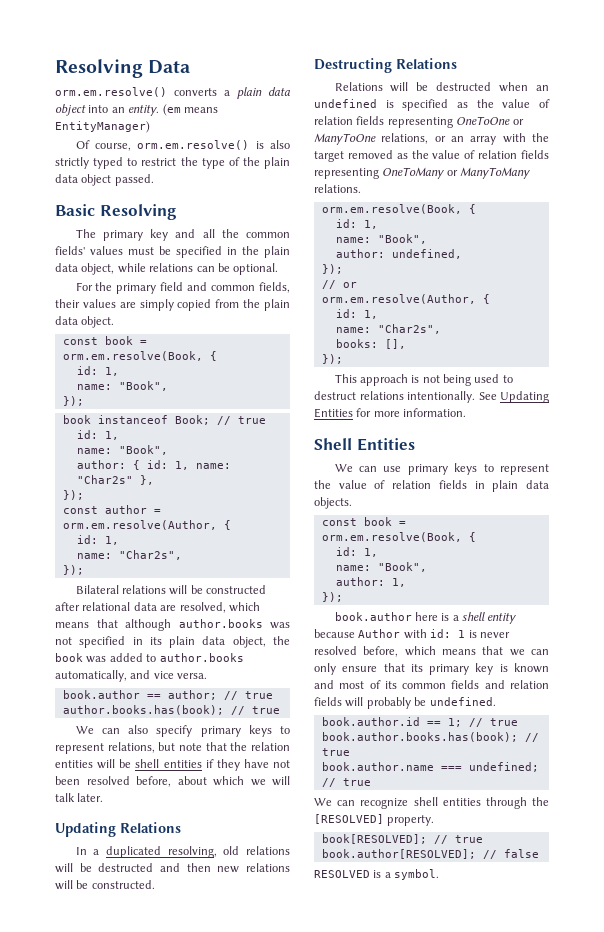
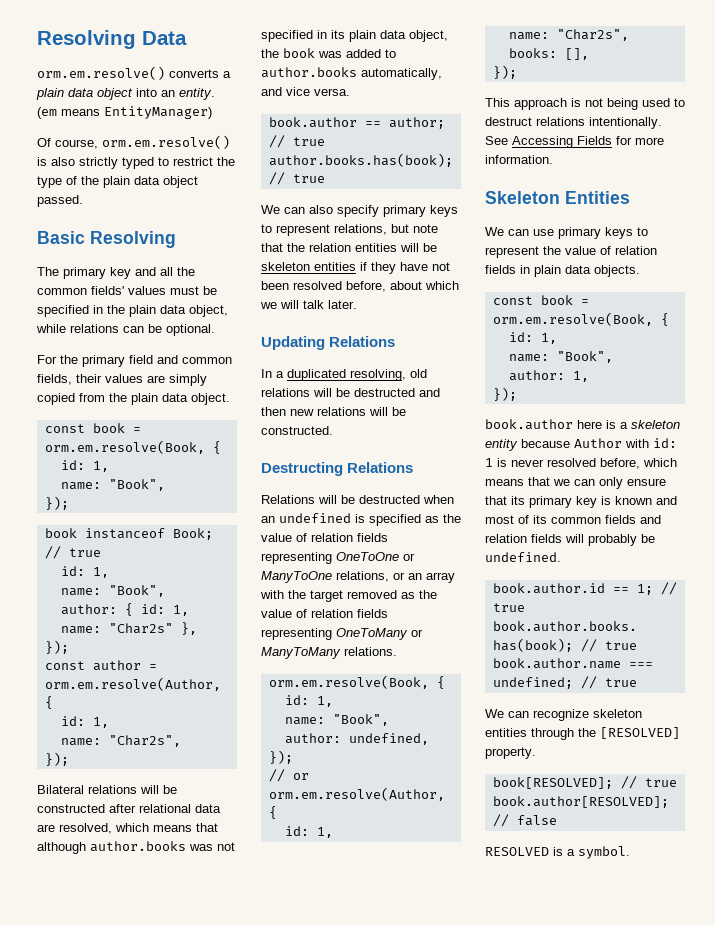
[135,759,160,768] shell -> [261,262,310,271] skeleton
[500,391,549,403] [314,408,353,418] Updating Entities -> [512,136,612,148] Accessing Fields
[314,438,352,450] Shell -> [485,191,560,204] Skeleton
[462,612,486,621] shell -> [631,420,680,429] skeleton
[413,797,438,806] shell -> [593,709,642,718] skeleton

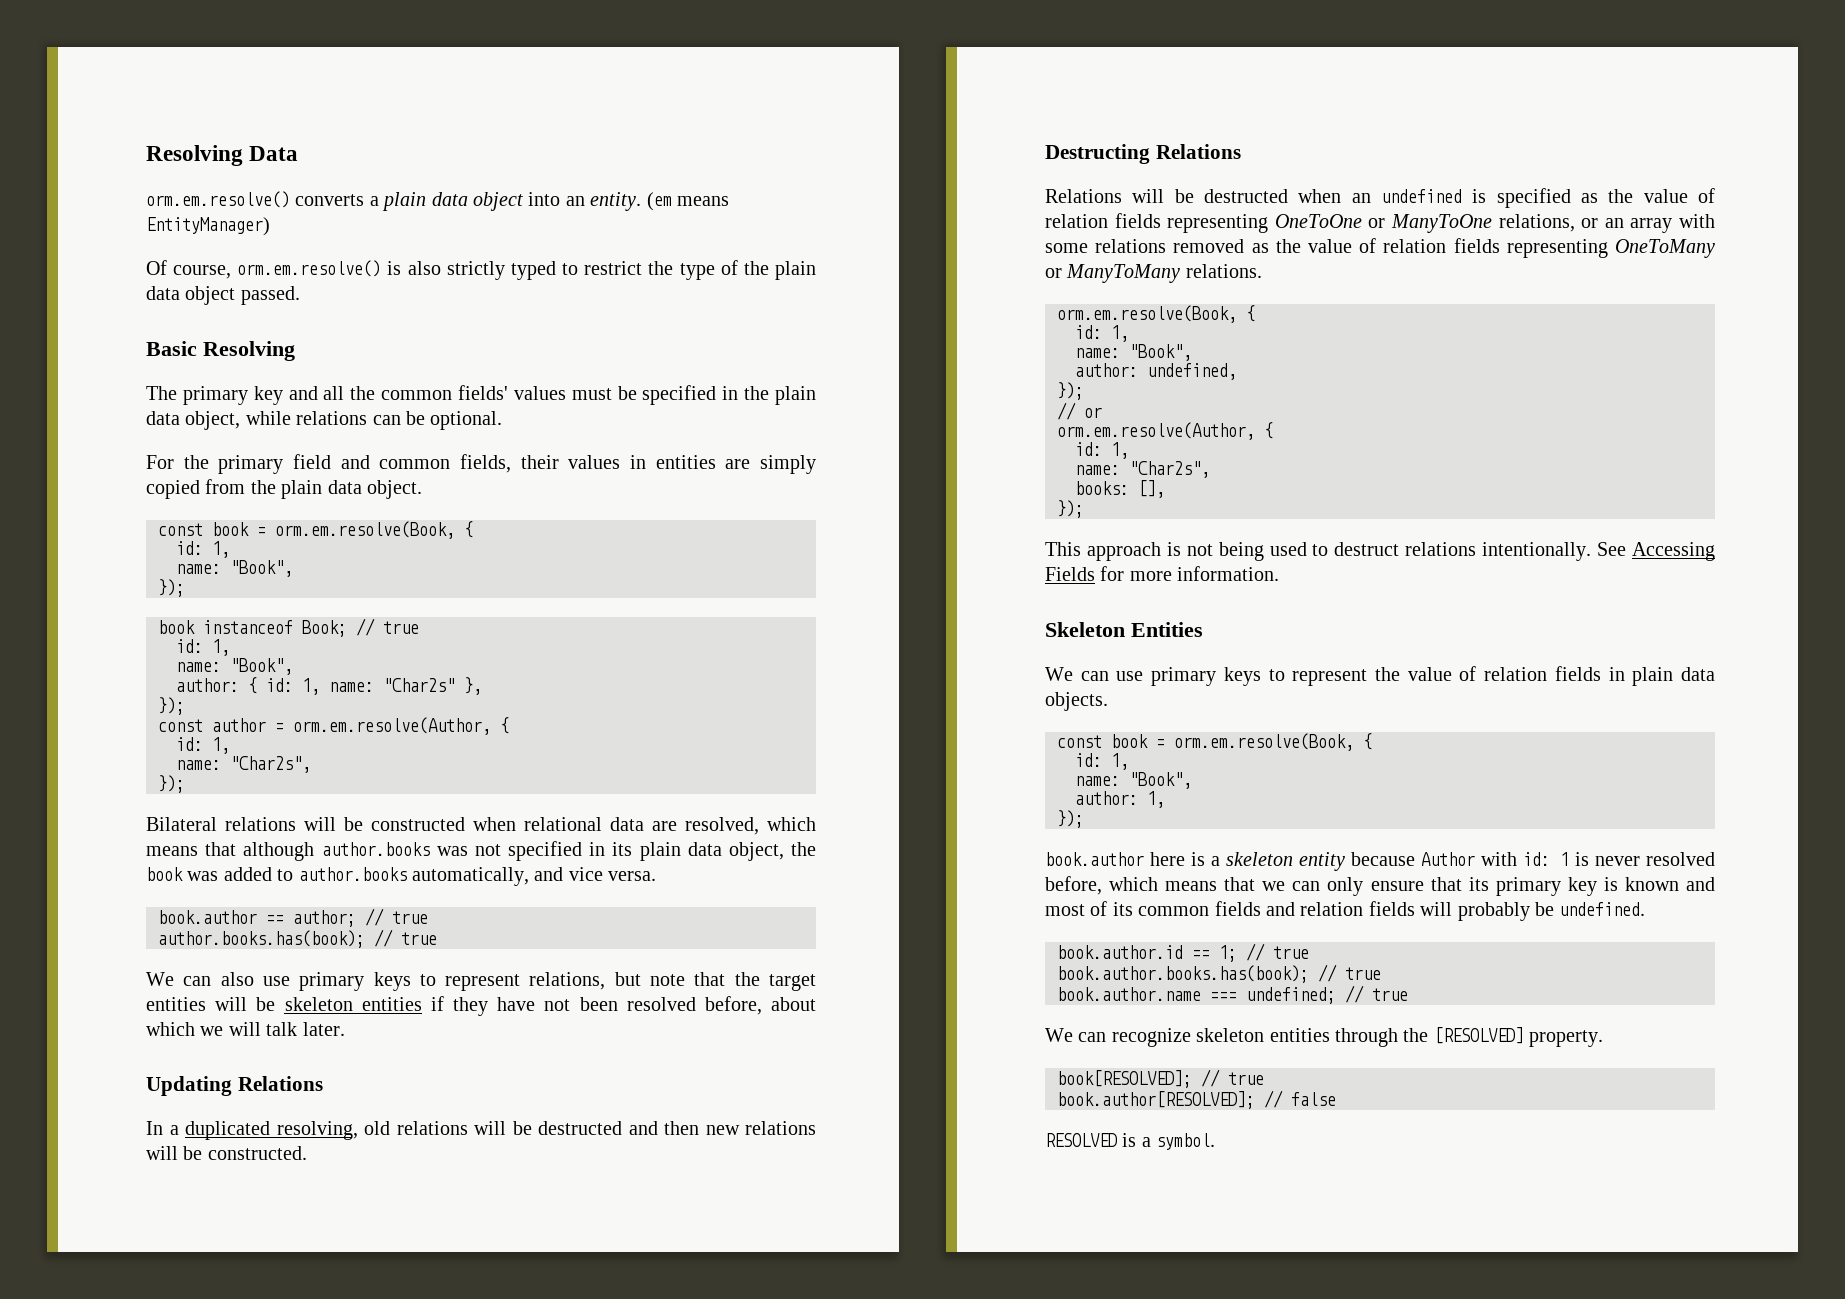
(143, 378) none -> [630,455,716,469] in entities
[109,804,136,813] after -> [473,817,516,831] when
[337,205,379,217] specify -> [262,976,290,986] use
[309,243,351,252] relation -> [768,974,816,991] target
[288,590,343,602] the target -> [1045,239,1167,253] some relations

